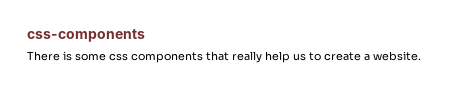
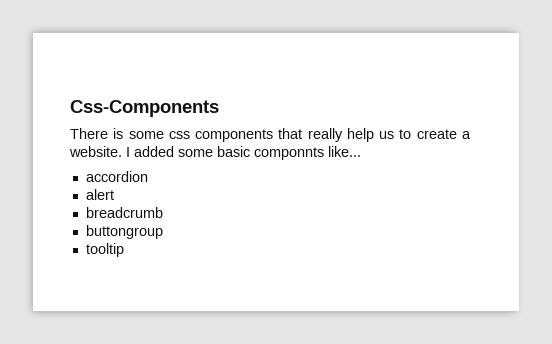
[27,29,145,42] css-components -> [70,100,219,117] Css-Components
(421, 56) none -> [126,146,361,160] [85,171,148,182] [85,189,114,200] [85,207,163,218] [85,225,163,239] [85,243,124,257] I added some basic componnts like... // accordion // alert // breadcrumb // buttongroup // tooltip

